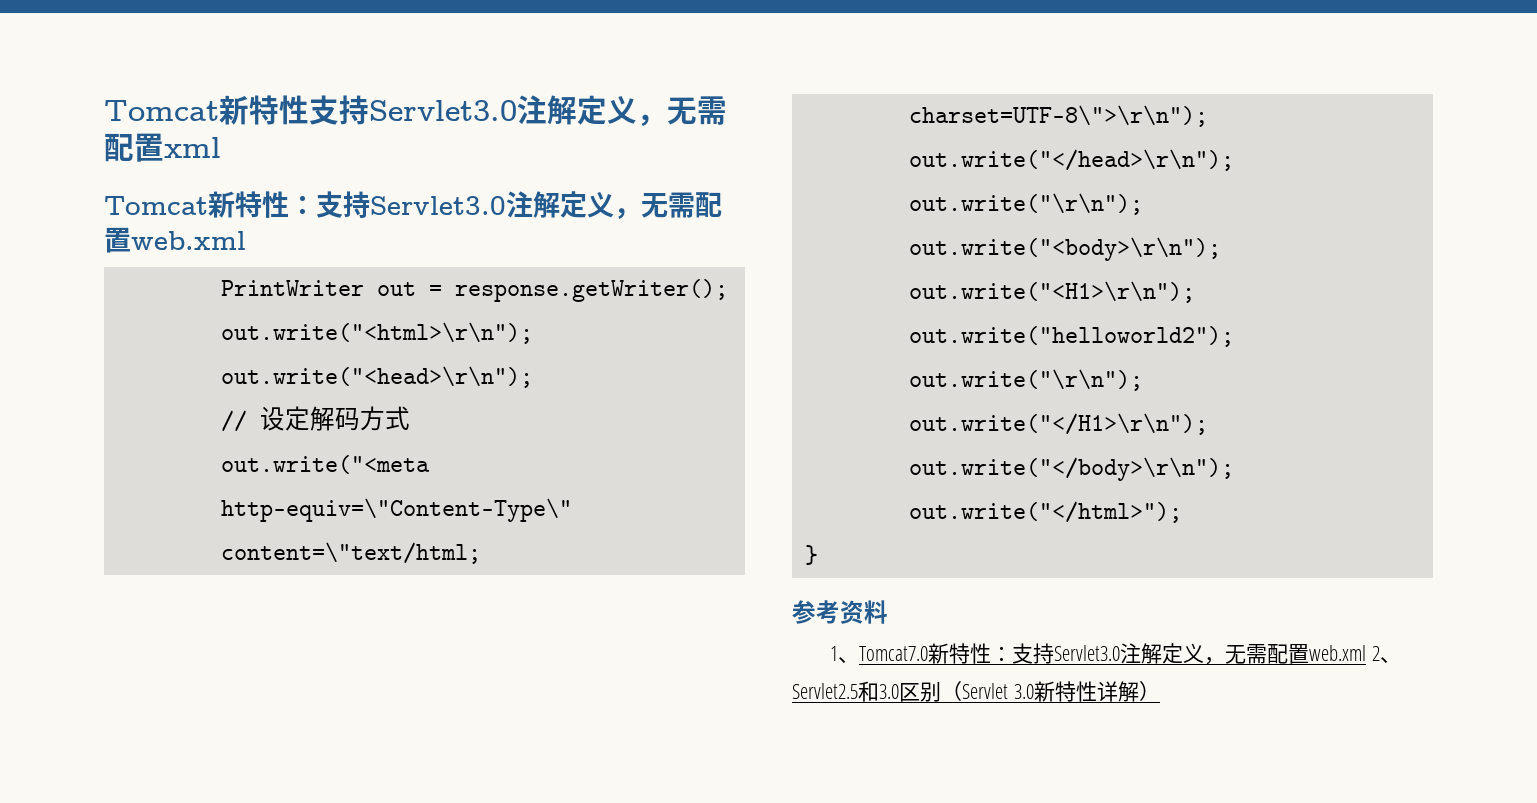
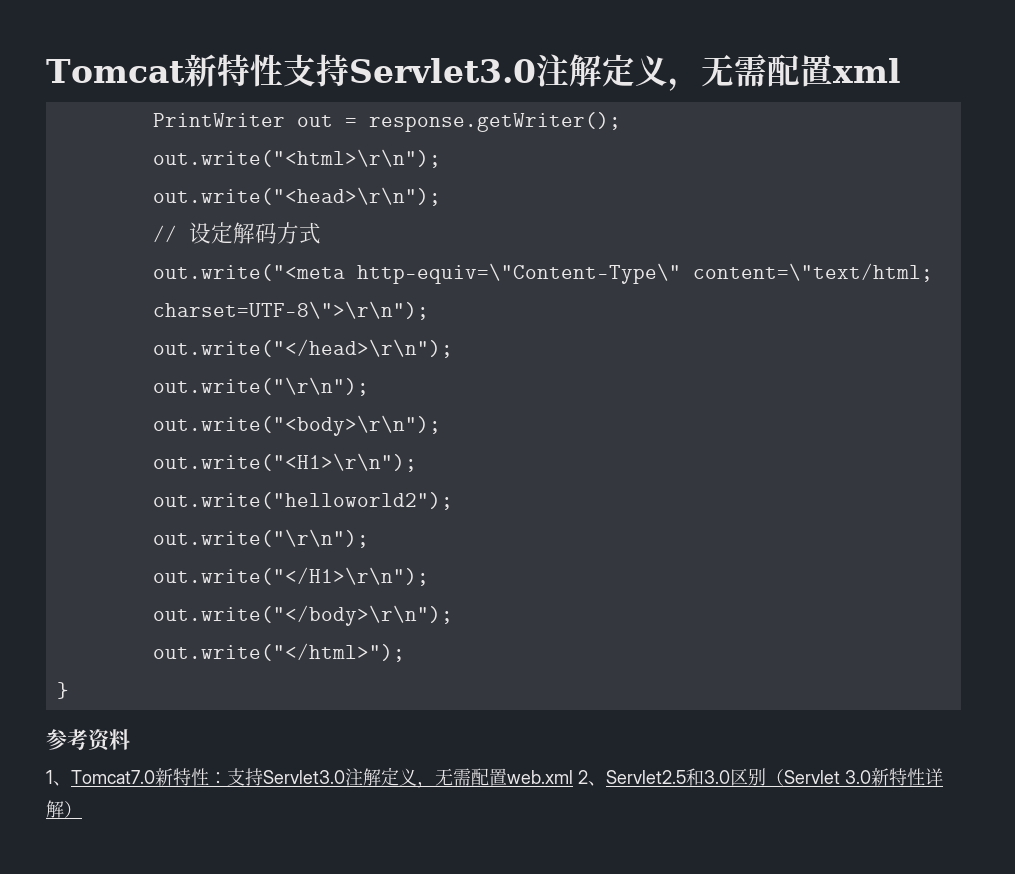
[104,191,722,219] [104,227,246,253] // Tomcat新特性：支持Servlet3.0注解定义，无需配置web.xml -> (901, 70) none

